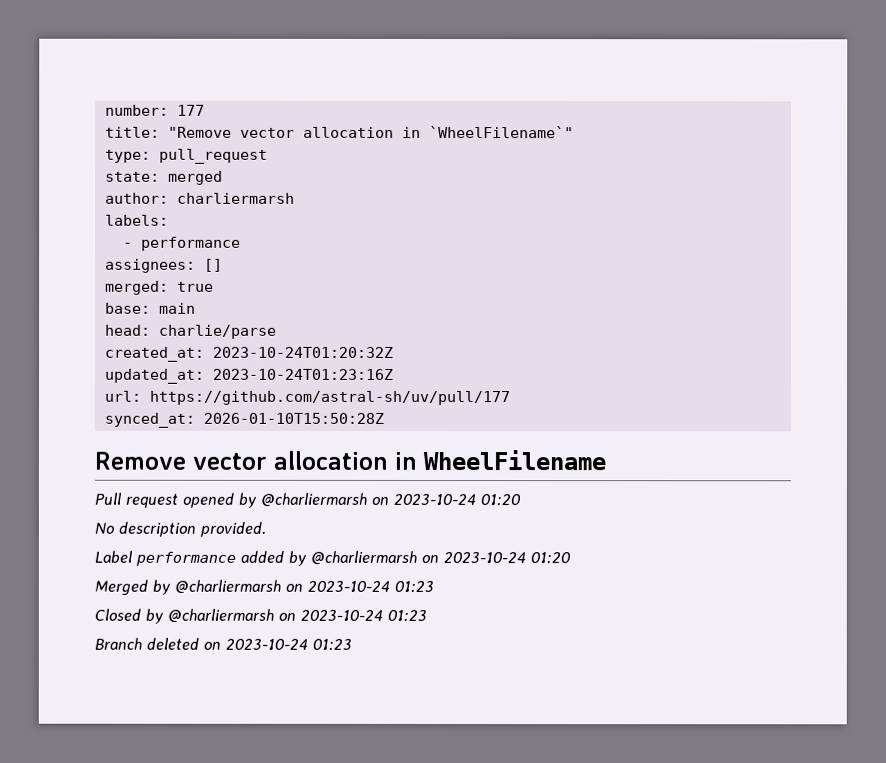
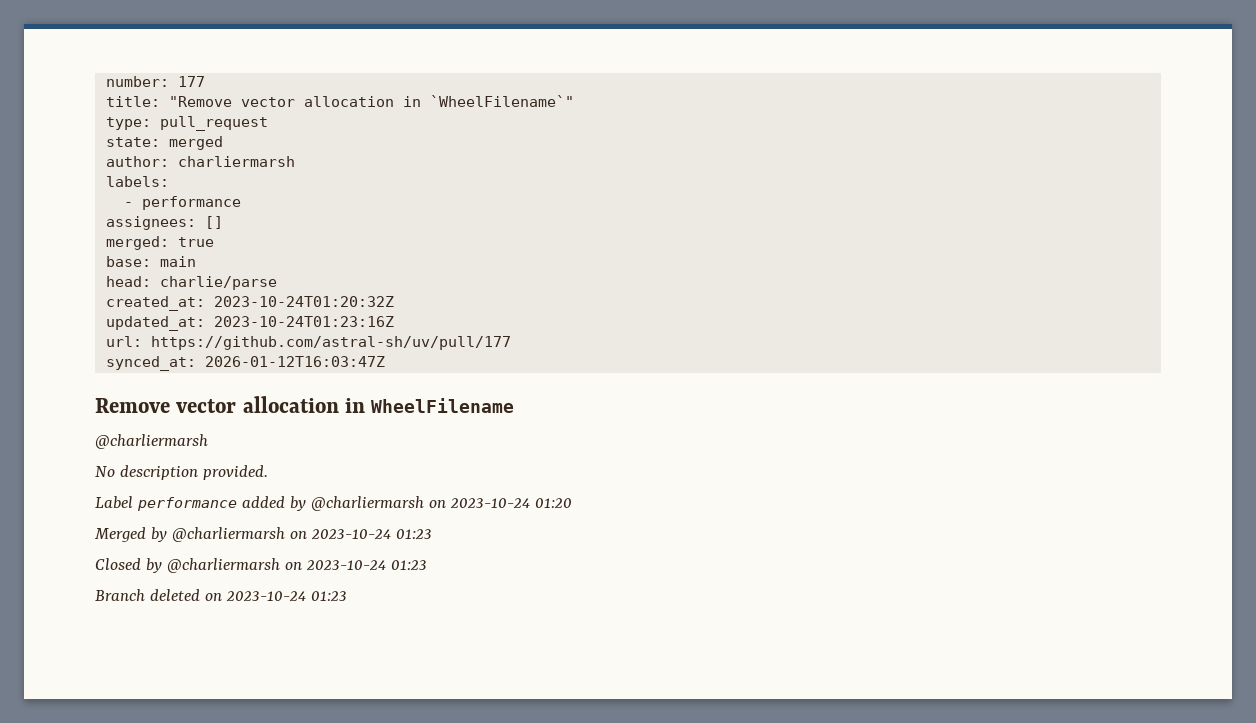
[202,412,384,424] 2026-01-10T15:50:28Z -> [205,356,386,367] 2026-01-12T16:03:47Z
[94,492,521,508] Pull request opened by @charliermarsh on 2023-10-24 01:20 -> [95,434,208,449] @charliermarsh

